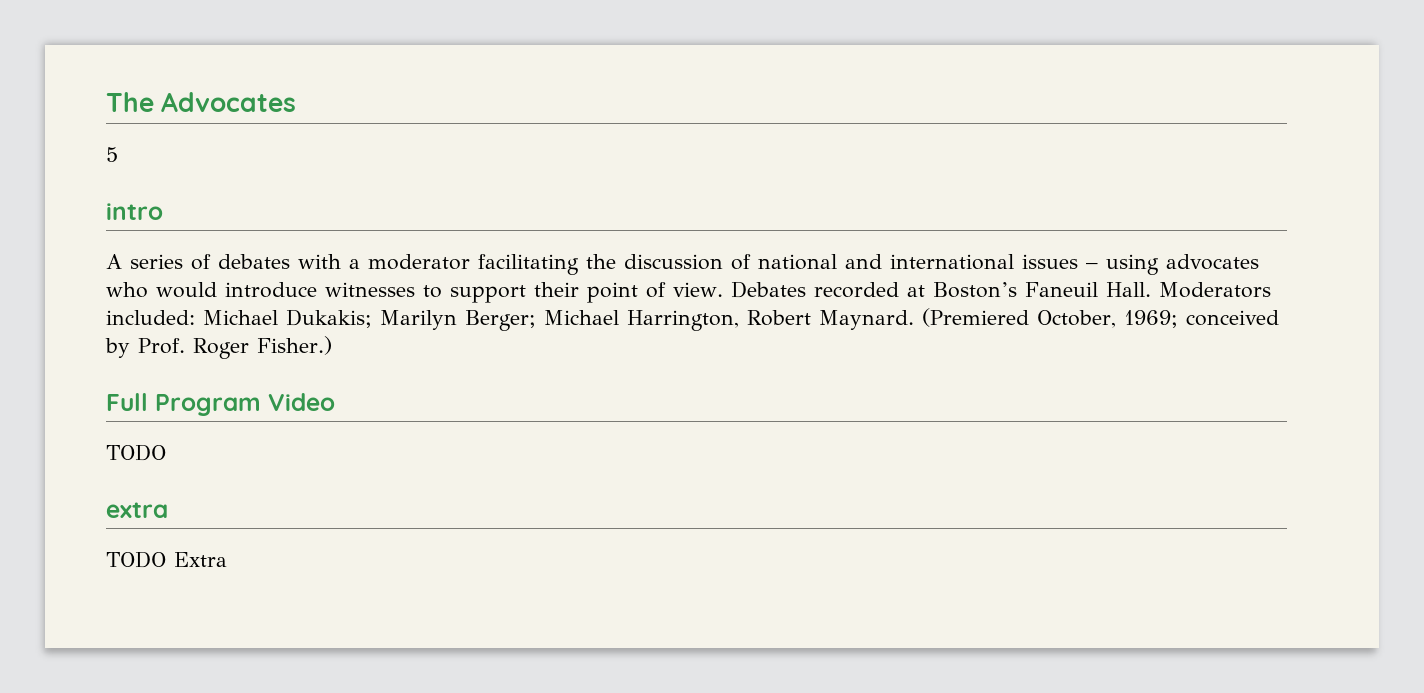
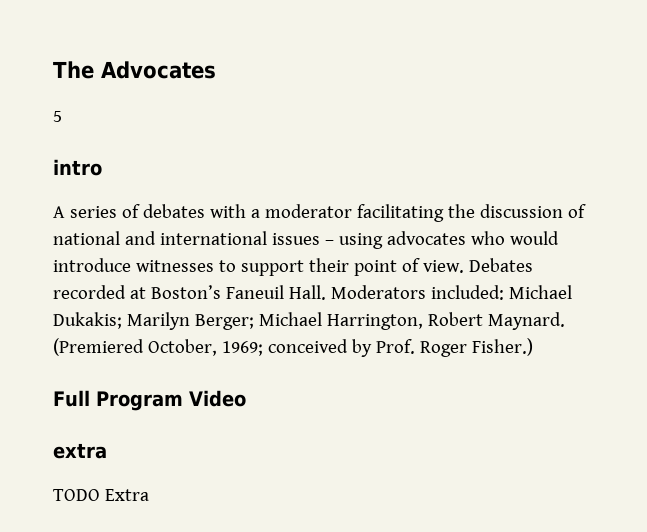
[106,444,166,461] // TODO -> (246, 398) none

